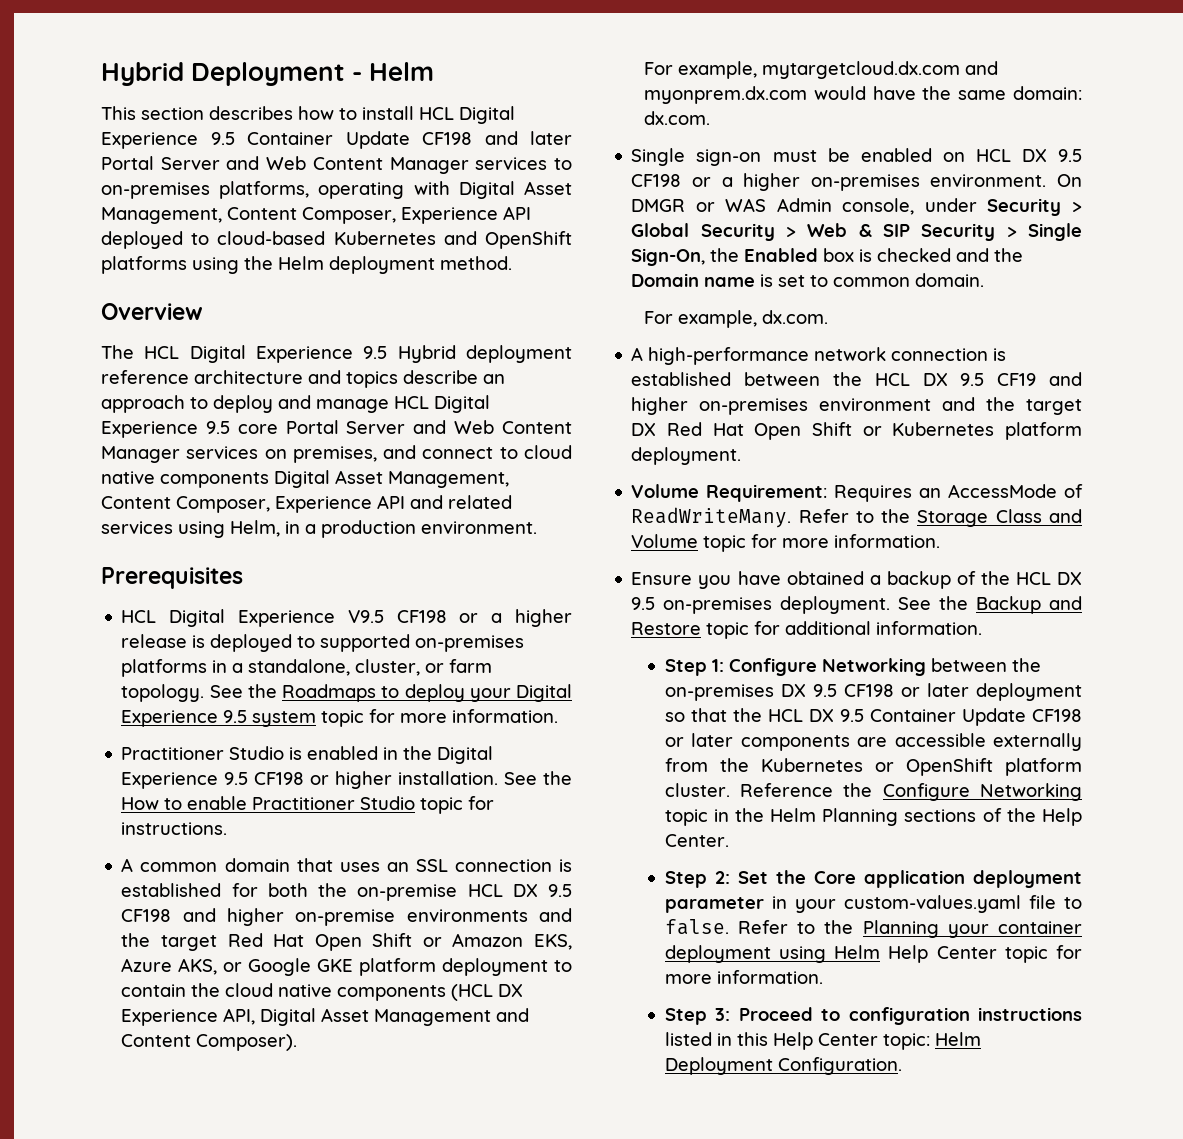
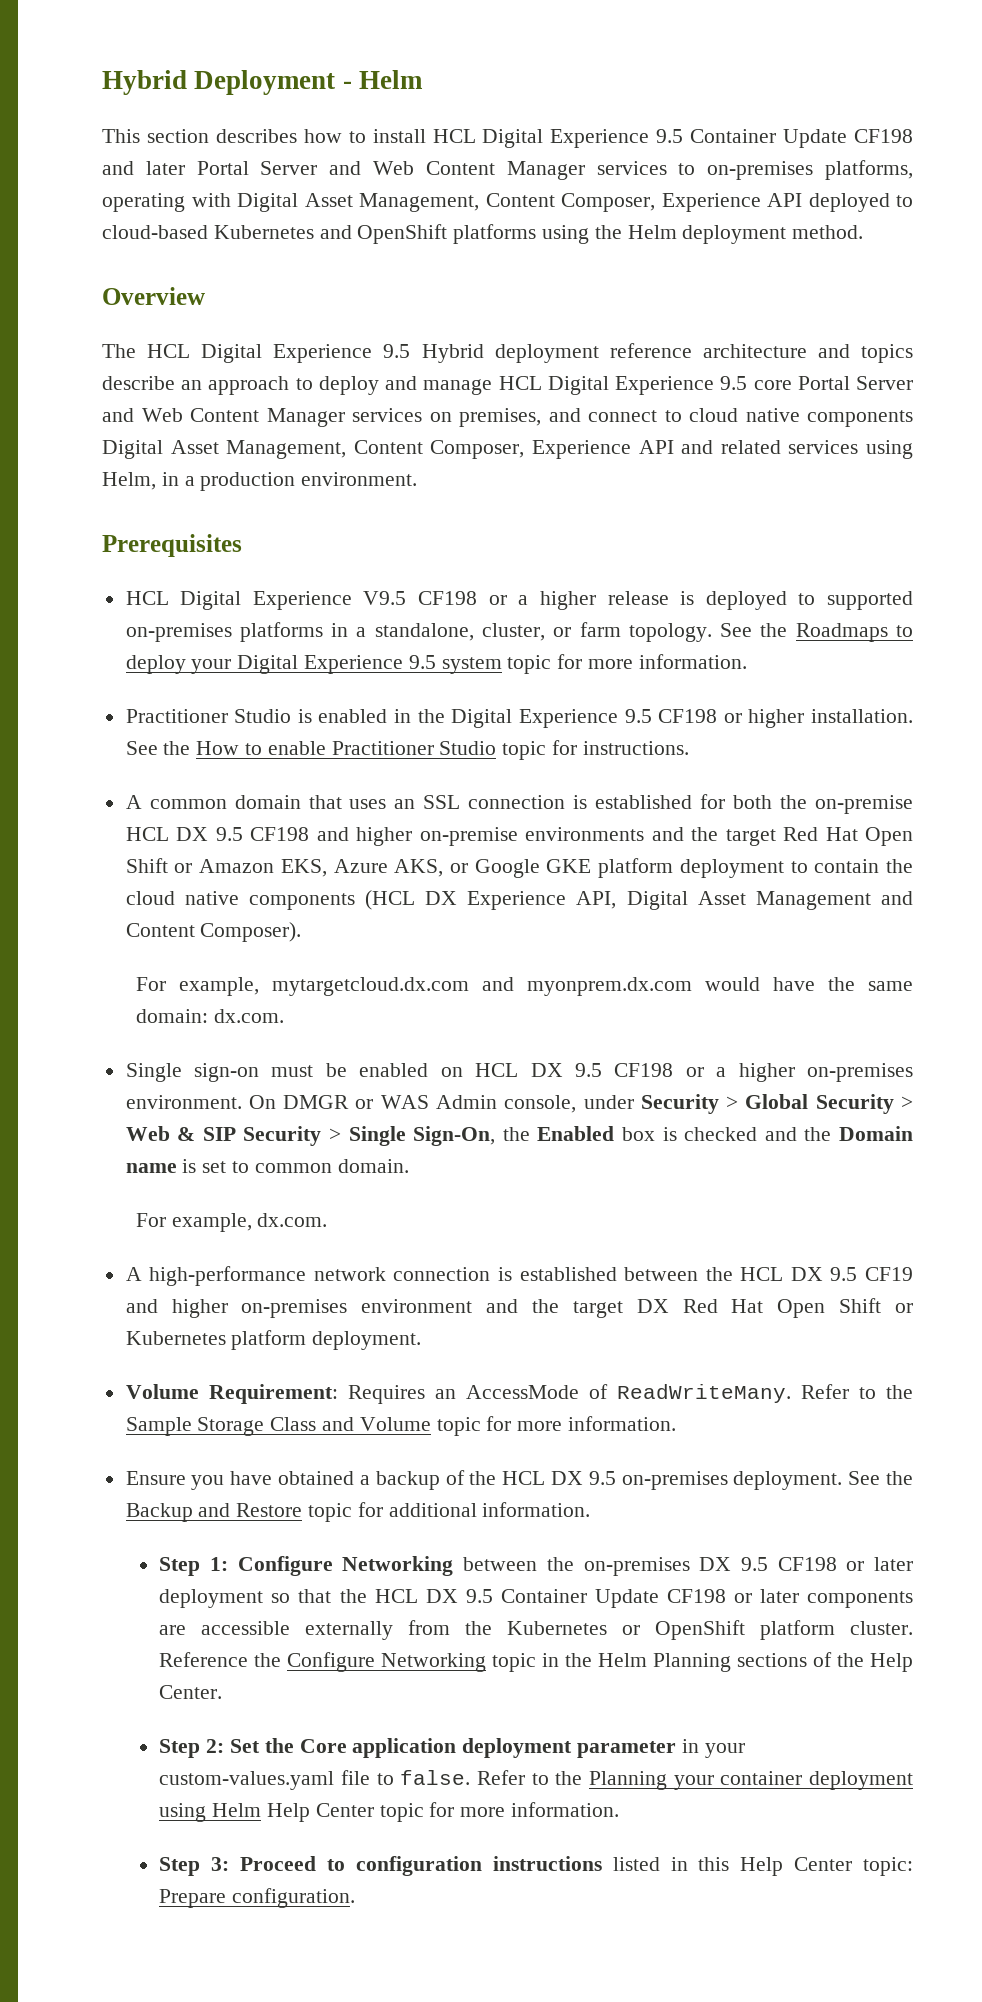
(911, 516) none -> [125,1417,192,1436] Sample
[934,1032,981,1046] [664,1057,902,1075] Helm Deployment Configuration. -> [159,1888,356,1908] Prepare configuration.

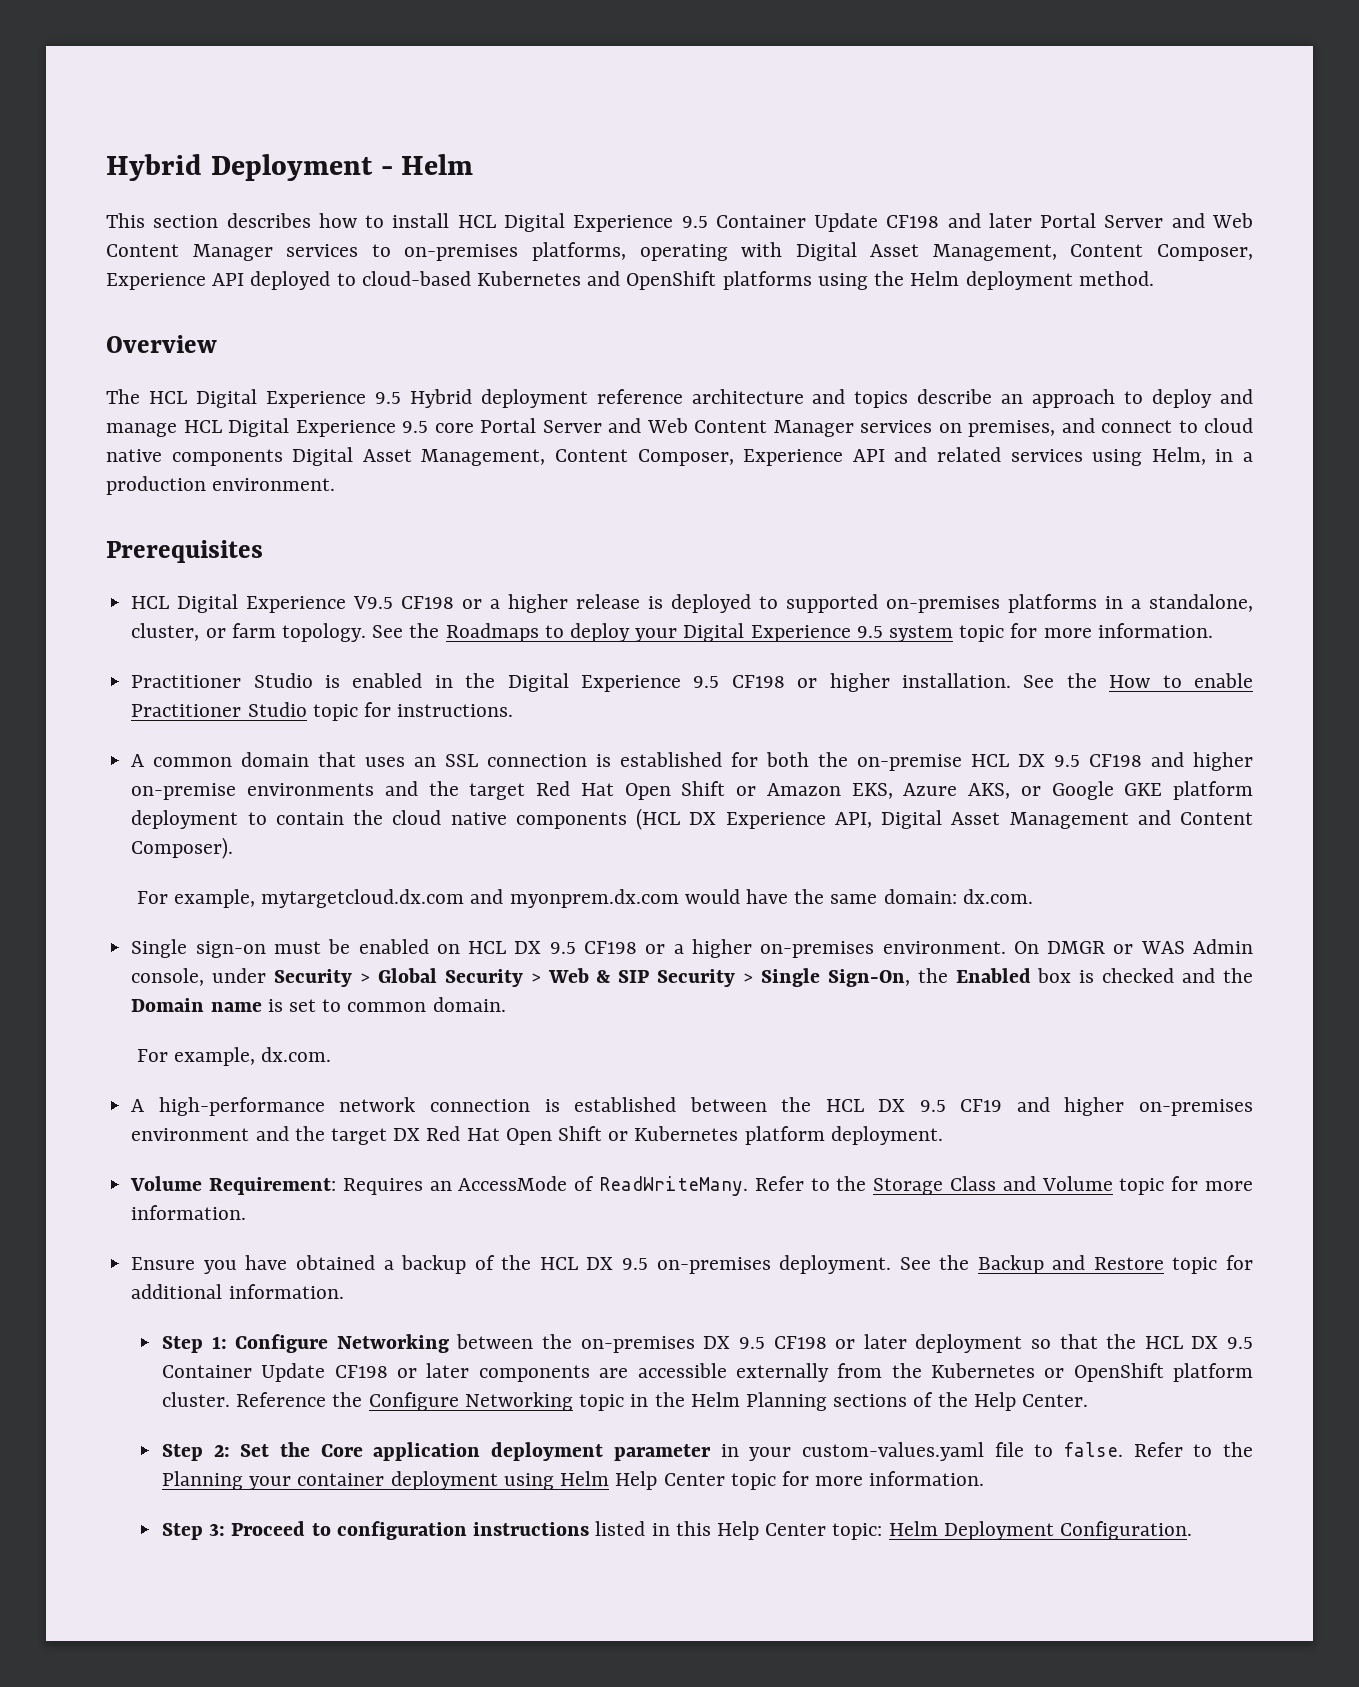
[125,1417,192,1436] Sample -> (867, 1183) none
[159,1888,356,1908] Prepare configuration. -> [888,1521,1192,1540] Helm Deployment Configuration.

